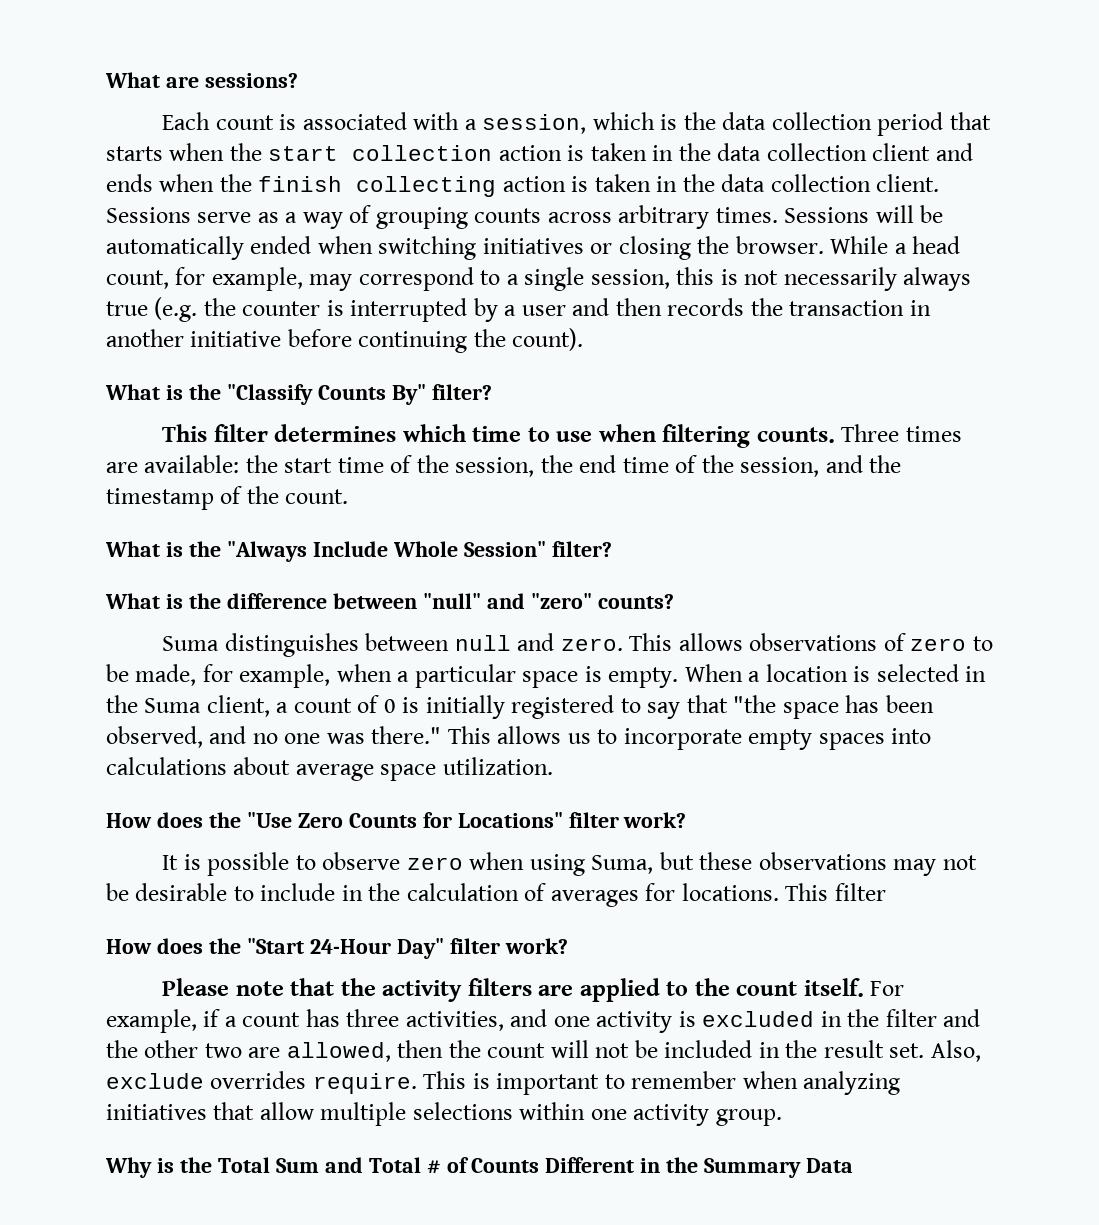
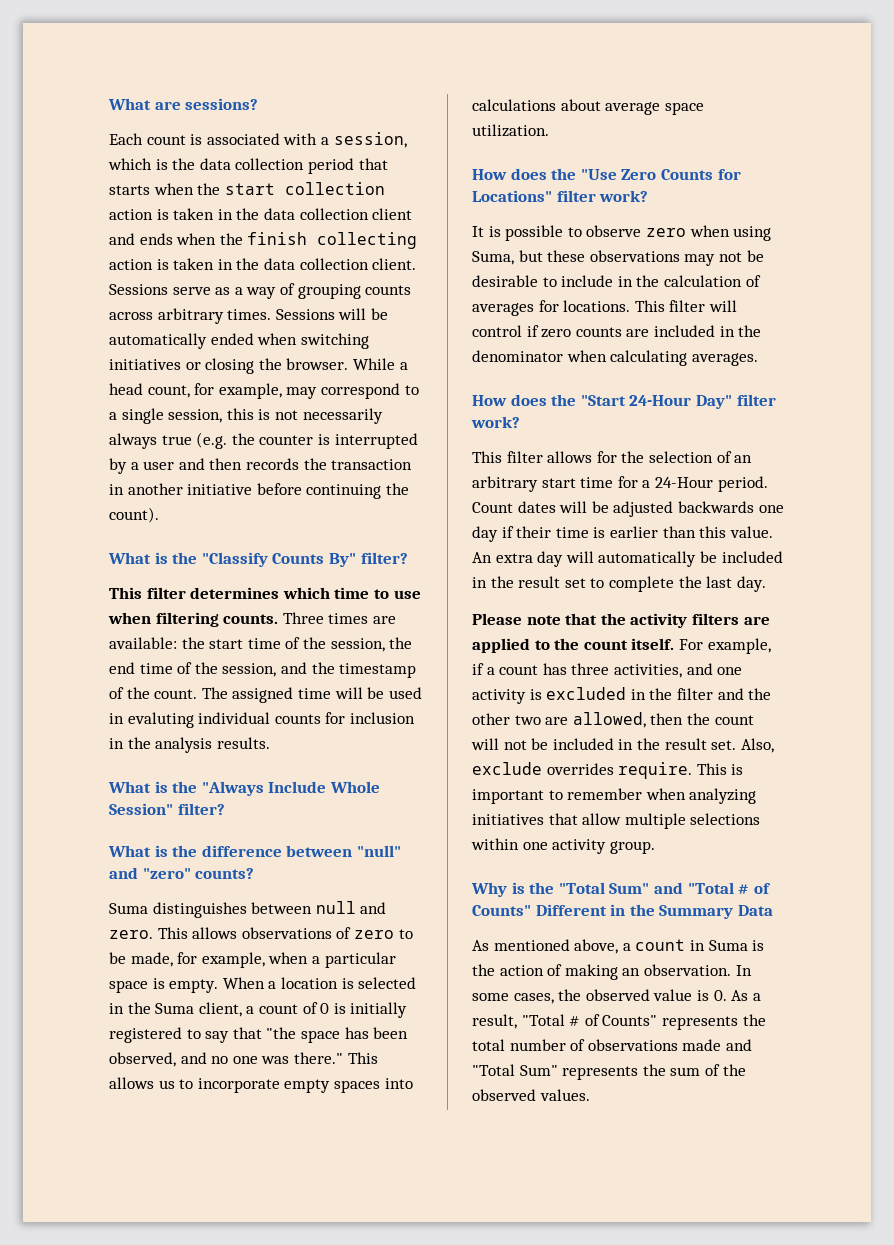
(349, 496) none -> [201,687,422,703] [109,712,415,728] [109,737,270,753] The assigned time will be used in evaluting individual counts for inclusion in the analysis results.
(886, 892) none -> [708,300,737,312] [472,325,762,338] [472,350,758,366] will control if zero counts are included in the denominator when calculating averages.
(568, 946) none -> [472,451,753,463] [472,476,768,492] [472,501,784,517] [472,526,773,542] [472,551,783,567] [472,576,766,592] // This filter allows for the selection of an arbitrary start time for a 24-Hour period. Count dates will be adjusted backwards one day if their time is earlier than this value. An extra day will automatically be included in the result set to complete the last day.
[217,1157,540,1174] Total Sum and Total # of Counts -> [558,882,771,894] [472,905,531,916] "Total Sum" and "Total # of Counts"
(854, 1165) none -> [472,939,765,954] [472,964,752,980] [472,989,761,1004] [472,1014,766,1030] [472,1039,752,1051] [472,1064,746,1080] [472,1089,590,1101] // As mentioned above, a count in Suma is the action of making an observation. In some cases, the observed value is 0. As a result, "Total # of Counts" represents the total number of observations made and "Total Sum" represents the sum of the observed values.

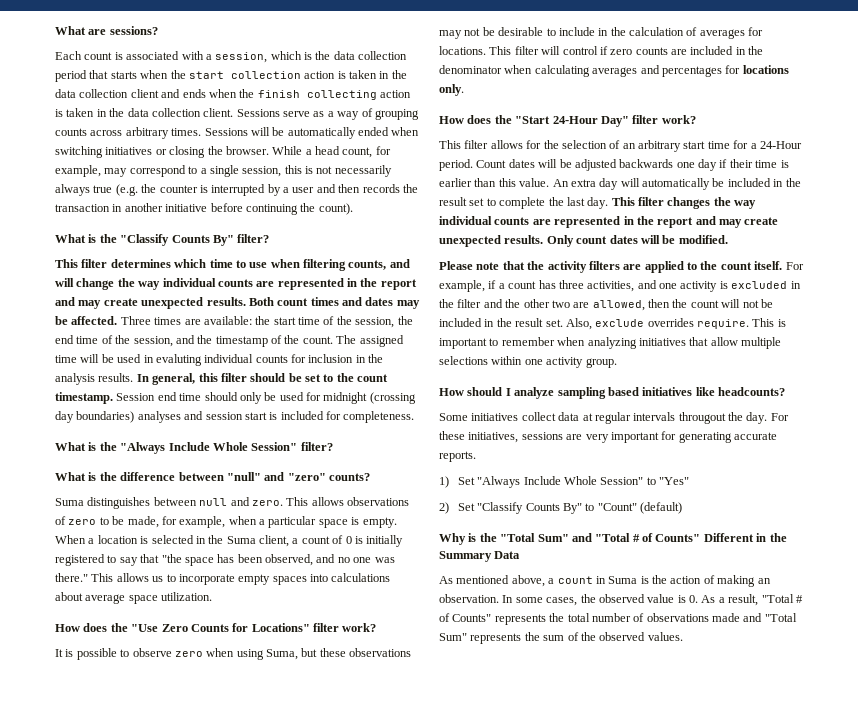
[223,614,279,624] counts. -> [348,259,410,270] [55,278,417,290] [55,297,420,309] [55,316,118,325] counts, and will change the way individual counts are represented in the report and may create unexpected results. Both count times and dates may be affected.
(270, 743) none -> [136,373,389,385] [55,392,416,404] [55,411,415,423] In general, this filter should be set to the count timestamp. Session end time should only be used for midnight (crossing day boundaries) analyses and session start is included for completeness.
[691,353,758,366] averages. -> [592,65,789,77] [439,84,464,96] averages and percentages for locations only.
(766, 584) none -> [611,197,757,209] [439,216,779,228] [439,235,728,247] This filter changes the way individual counts are represented in the report and may create unexpected results. Only count dates will be modified.
(655, 847) none -> [439,387,785,399] [439,412,789,424] [439,431,777,443] [439,451,476,462] [439,476,690,488] [439,502,683,514] // How should I analyze sampling based initiatives like headcounts? // Some initiatives collect data at regular intervals througout the day. For these initiatives, sessions are very important for generating accurate reports. // 1) Set "Always Include Whole Session" to "Yes" // 2) Set "Classify Counts By" to "Count" (default)

